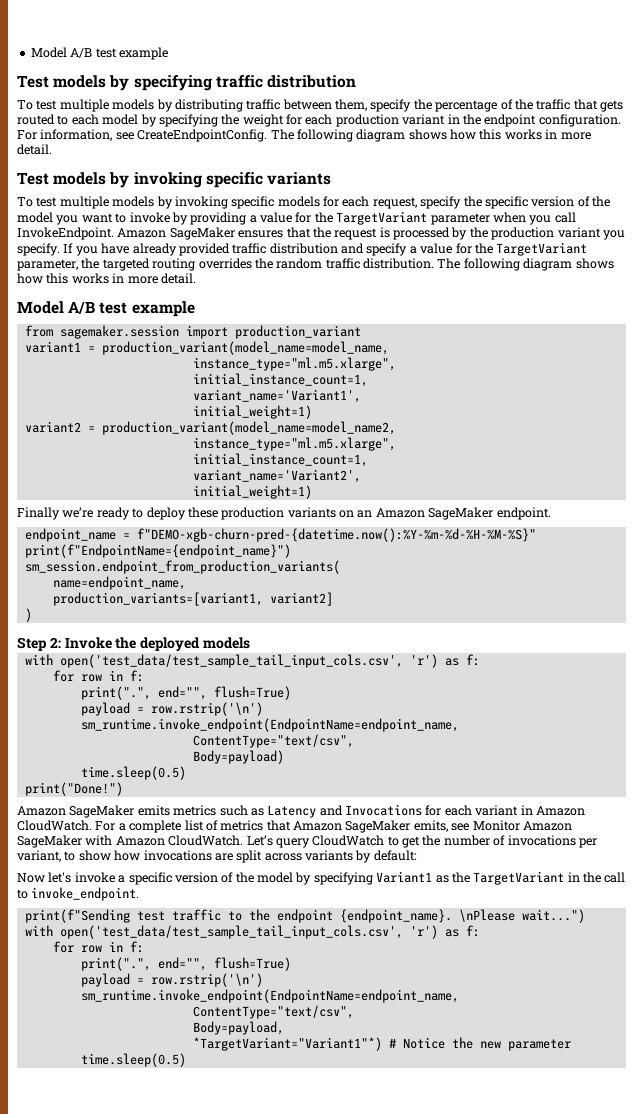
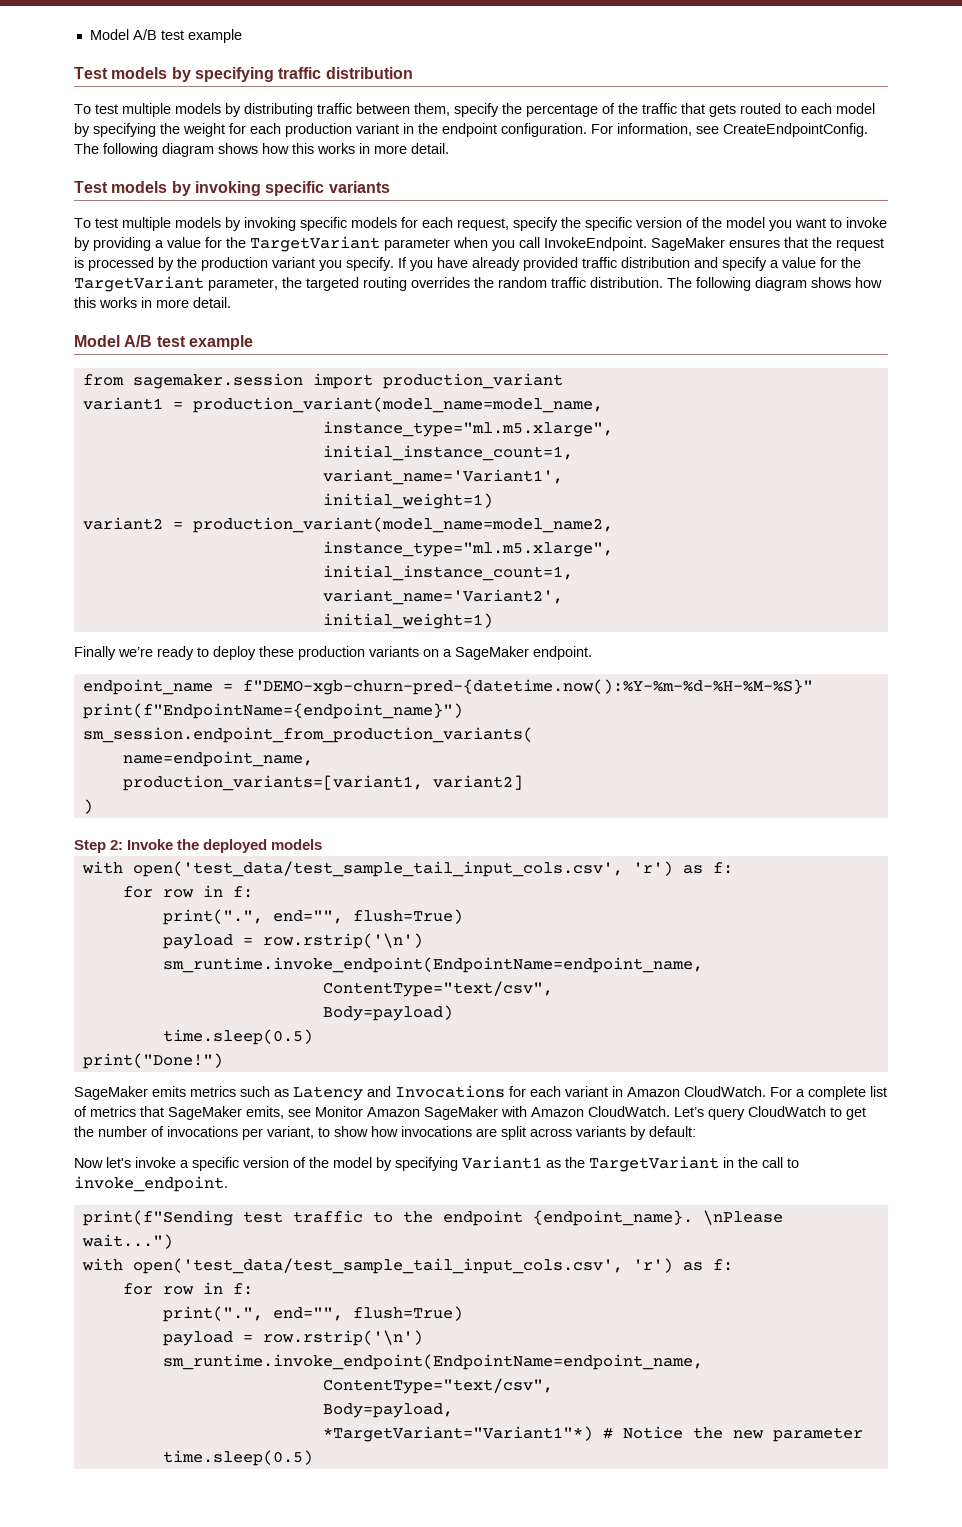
[117,228,167,238] Amazon -> (647, 244) none
[357,508,425,518] an Amazon -> [443,649,452,657] a
[17,806,66,816] Amazon -> (223, 1061) none
[293,821,342,831] Amazon -> (164, 1111) none

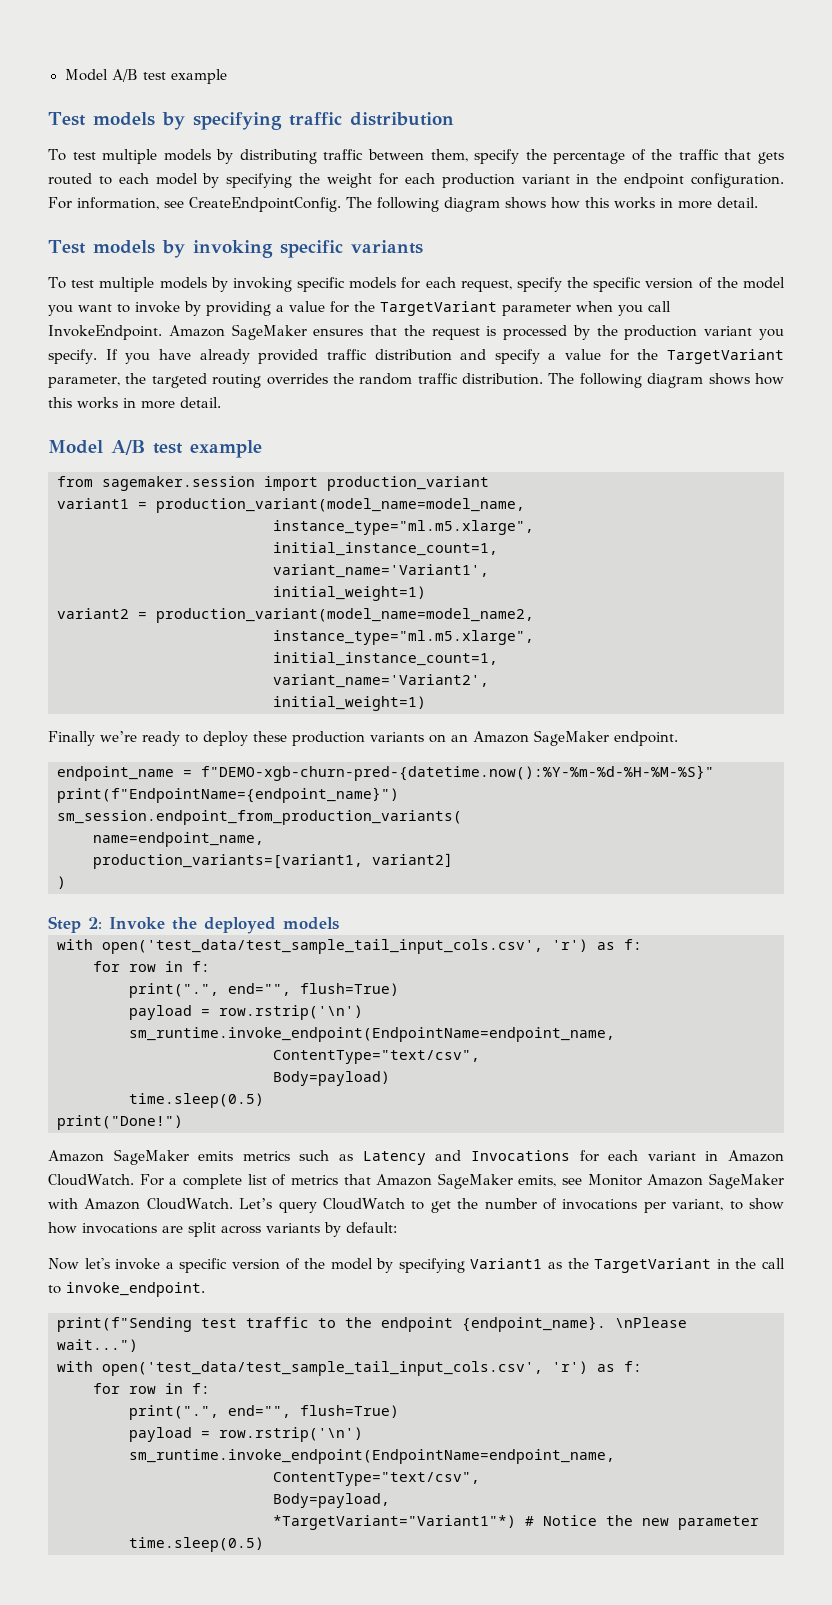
(647, 244) none -> [168,325,225,337] Amazon
[443,649,452,657] a -> [451,731,529,743] an Amazon
(223, 1061) none -> [48,1150,104,1162] Amazon
(164, 1111) none -> [376,1174,433,1186] Amazon

